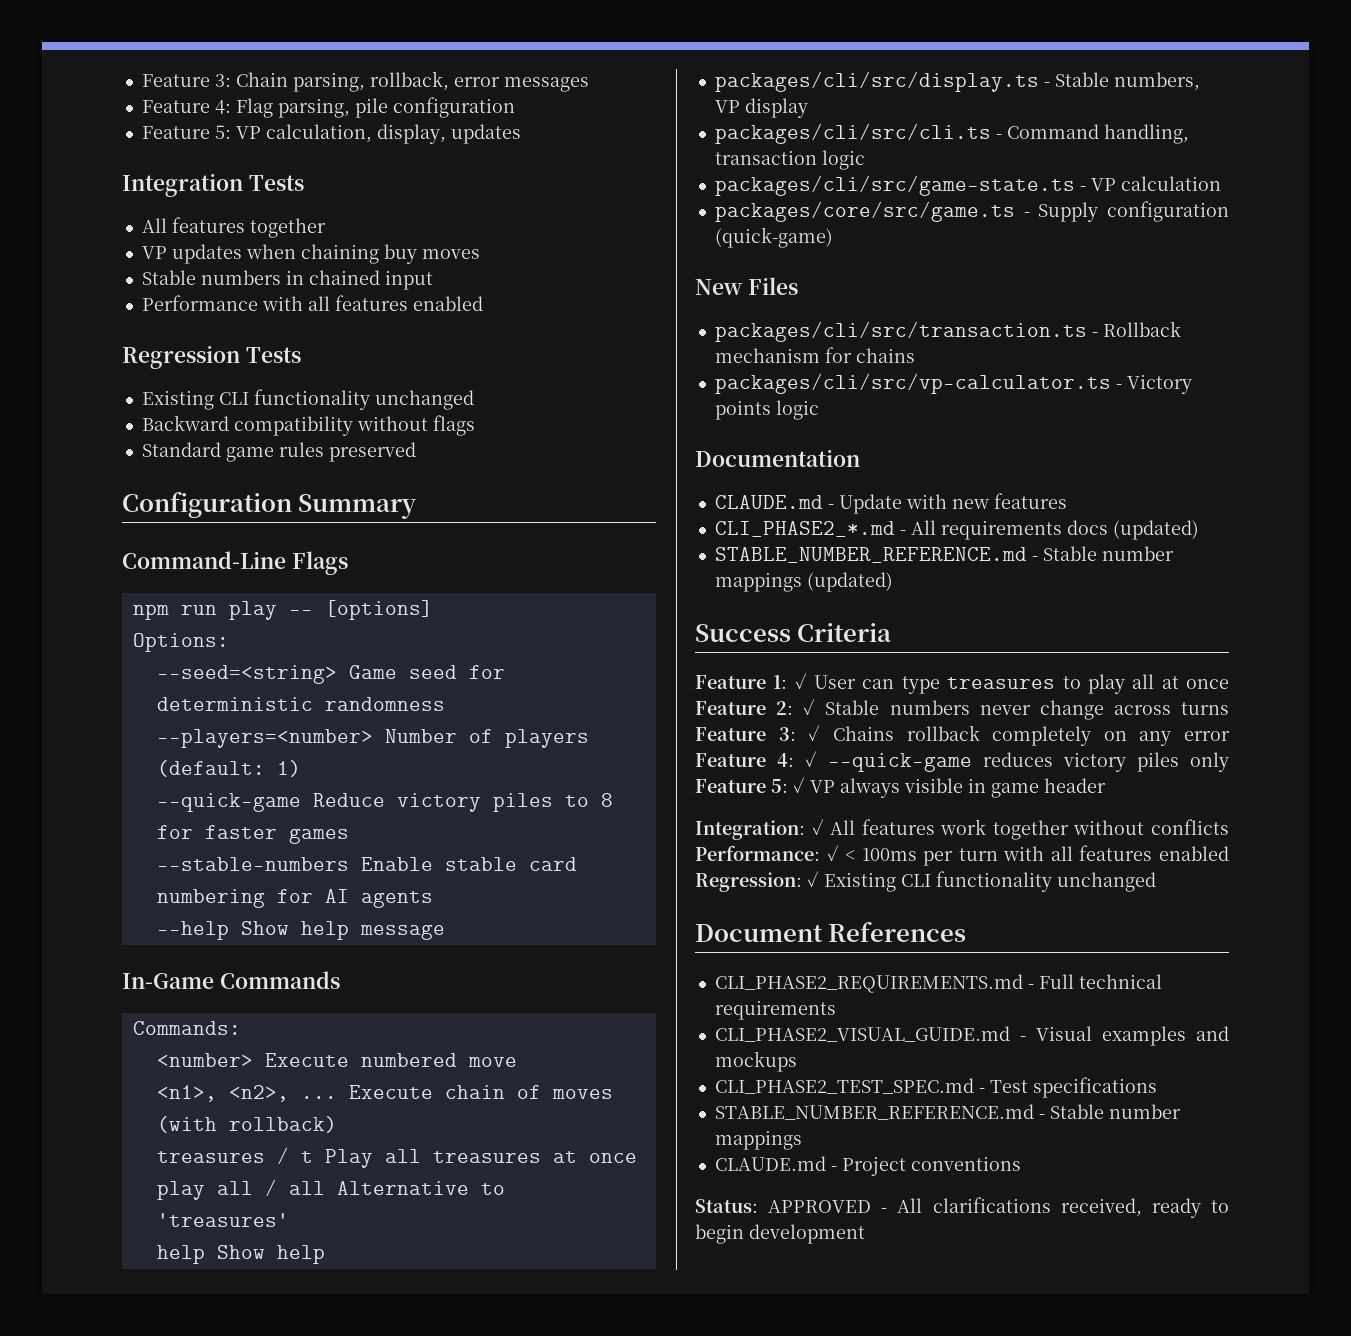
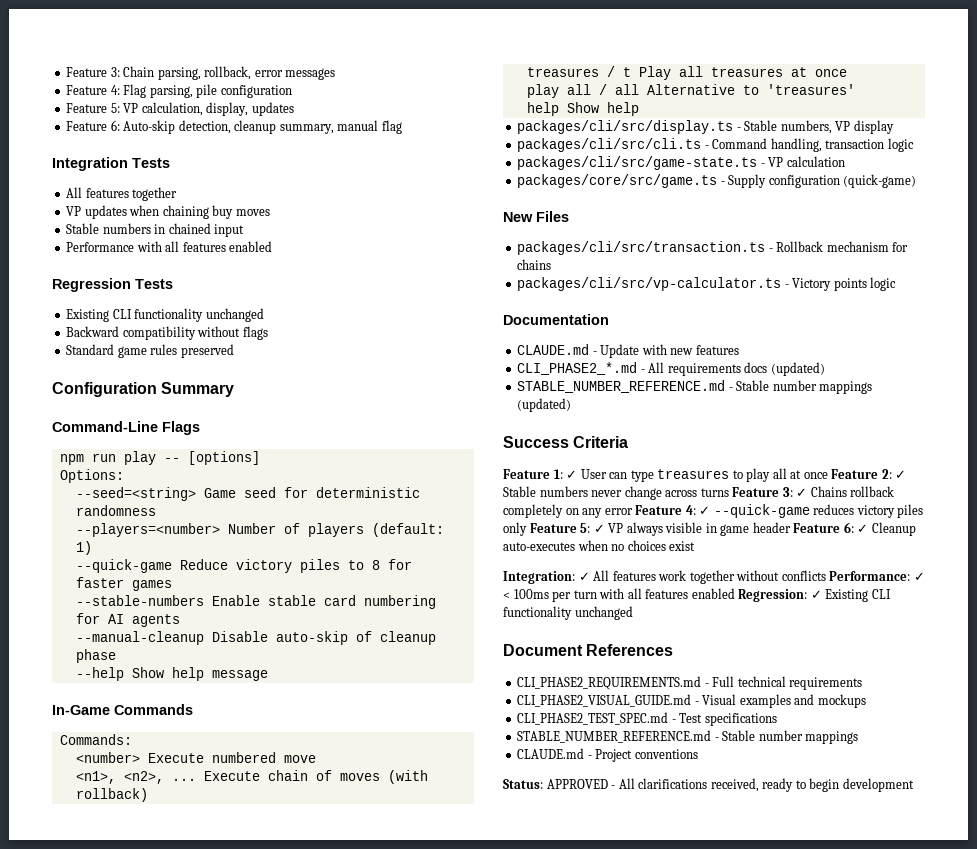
(521, 134) none -> [66,120,402,134] // Feature 6: Auto-skip detection, cleanup summary, manual flag
(433, 899) none -> [75,631,436,645] [75,649,116,663] // --manual-cleanup Disable auto-skip of cleanup phase
(1106, 785) none -> [793,522,916,536] [503,540,696,551] Feature 6: ✓ Cleanup auto-executes when no choices exist

